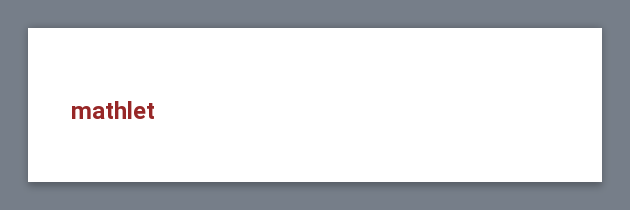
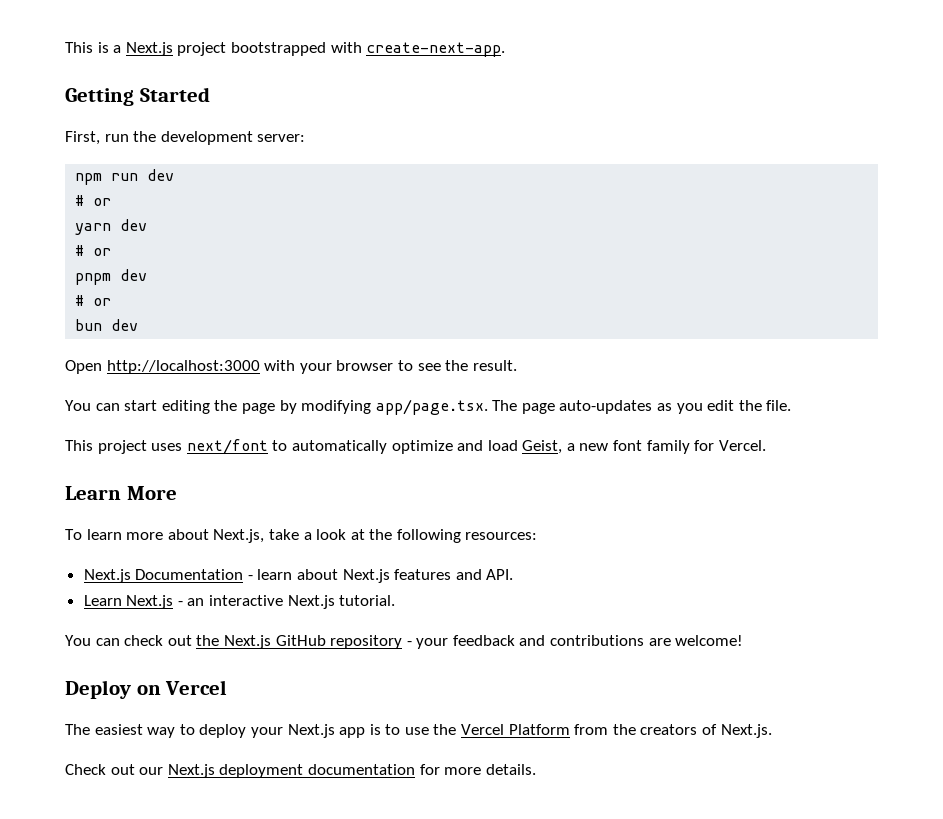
[71,101,155,119] mathlet -> [65,42,506,57] [65,87,210,106] [65,131,306,145] [75,169,175,185] [75,195,112,206] [75,219,148,235] [75,245,112,256] [75,269,148,285] [75,295,112,306] [75,319,139,331] [65,360,517,374] [65,399,792,415] [65,439,766,455] [65,486,177,500] [65,529,538,543] [83,569,514,583] [83,595,396,609] [65,635,744,649] [65,680,228,699] [65,724,772,738] [65,764,536,778] This is a Next.js project bootstrapped with create-next-app. // Getting Started // First, run the development server: // npm run dev // # or // yarn dev // # or // pnpm dev // # or // bun dev // Open http://localhost:3000 with your browser to see the result. // You can start editing the page by modifying app/page.tsx. The page auto-updates as you edit the file. // This project uses next/font to automatically optimize and load Geist, a new font family for Vercel. // Learn More // To learn more about Next.js, take a look at the following resources: // Next.js Documentation - learn about Next.js features and API. // Learn Next.js - an interactive Next.js tutorial. // You can check out the Next.js GitHub repository - your feedback and contributions are welcome! // Deploy on Vercel // The easiest way to deploy your Next.js app is to use the Vercel Platform from the creators of Next.js. // Check out our Next.js deployment documentation for more details.

